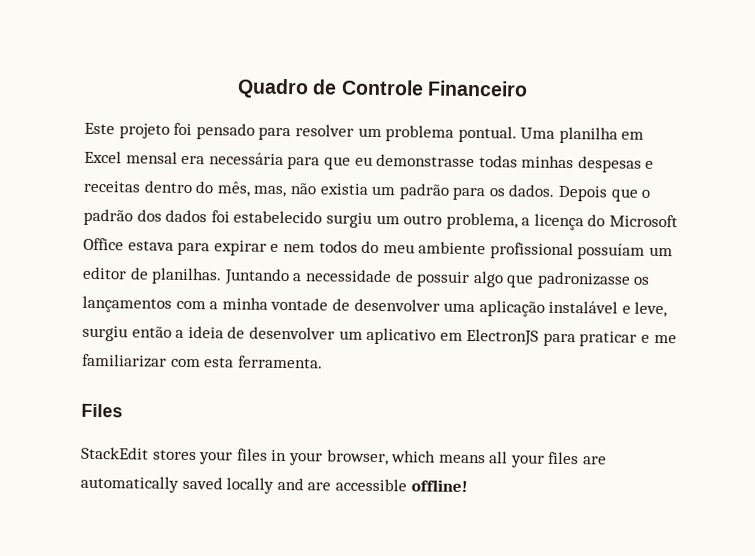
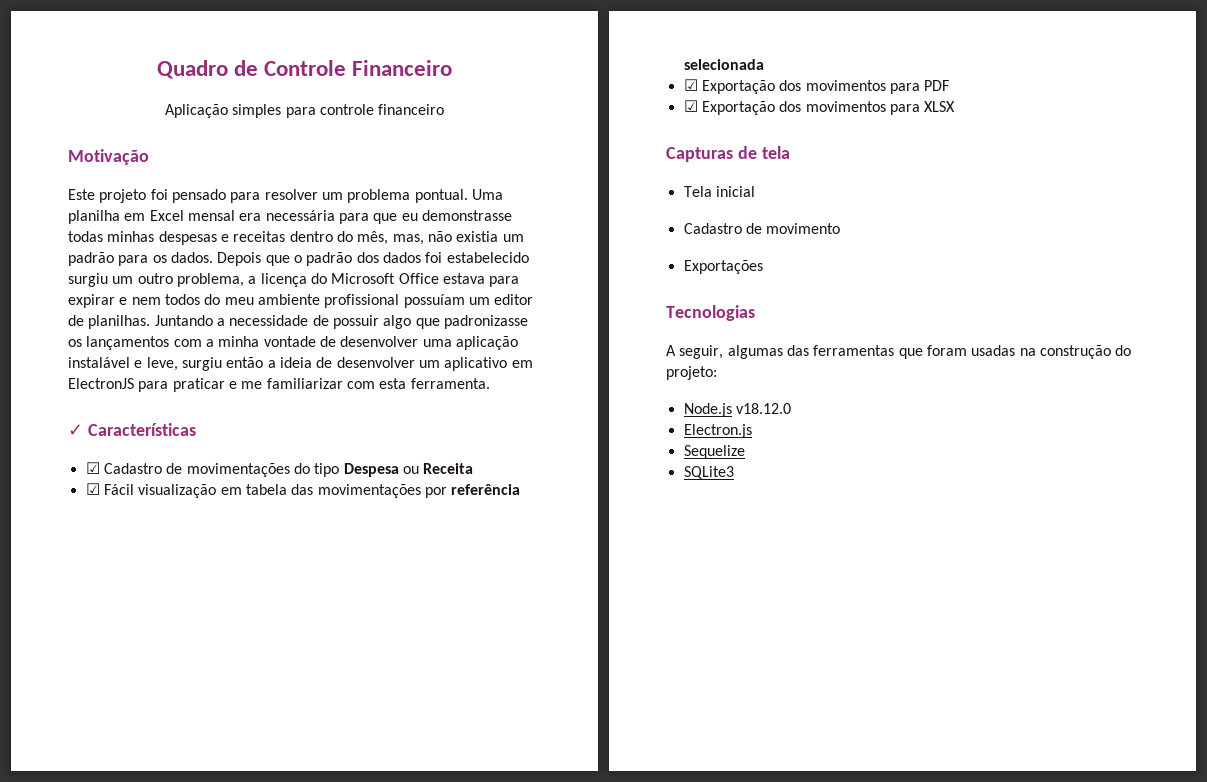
(528, 88) none -> [164,104,445,118] [68,149,149,165] // Aplicação simples para controle financeiro // Motivação
[81,403,123,418] [81,446,608,468] [80,475,468,494] Files // StackEdit stores your files in your browser, which means all your files are automatically saved locally and are accessible offline! -> [68,423,196,436] [85,462,474,477] [85,483,521,498] [683,59,764,70] [683,79,950,94] [683,100,956,115] [666,146,790,162] [683,186,755,197] [683,223,841,234] [683,260,763,274] [666,305,755,321] [666,345,1132,359] [666,366,717,380] [683,403,791,417] [683,424,752,438] [683,445,745,459] [683,466,734,479] ✓ Características // ☑ Cadastro de movimentações do tipo Despesa ou Receita // ☑ Fácil visualização em tabela das movimentações por referência selecionada // ☑ Exportação dos movimentos para PDF // ☑ Exportação dos movimentos para XLSX // Capturas de tela // Tela inicial // Cadastro de movimento // Exportações // Tecnologias // A seguir, algumas das ferramentas que foram usadas na construção do projeto: // Node.js v18.12.0 // Electron.js // Sequelize // SQLite3

